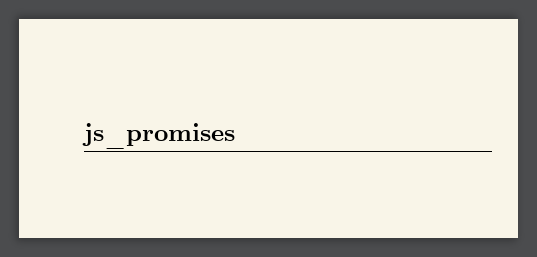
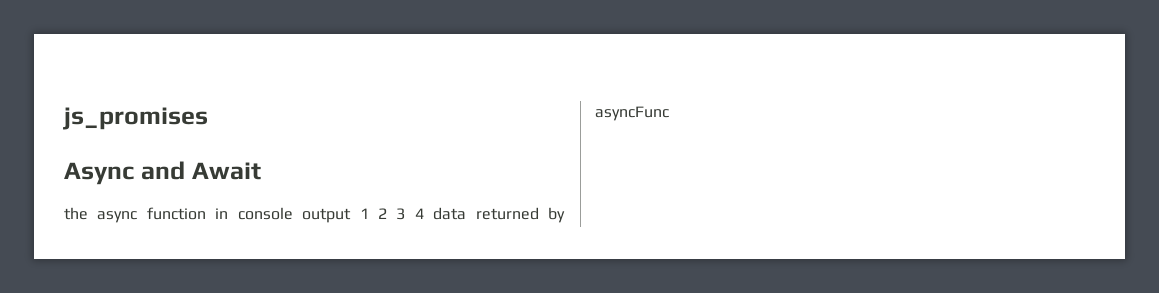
(235, 136) none -> [64,161,261,185] [64,207,566,223] [595,106,669,121] // Async and Await // the async function in console output 1 2 3 4 data returned by asyncFunc

